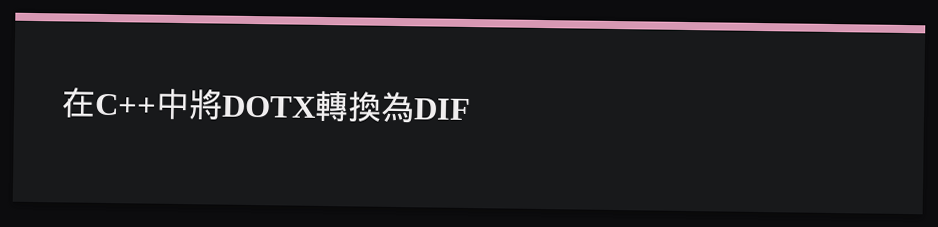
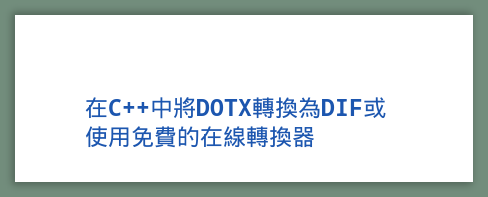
(471, 109) none -> [363,97,386,119] [85,126,315,148] 或使用免費的在線轉換器

